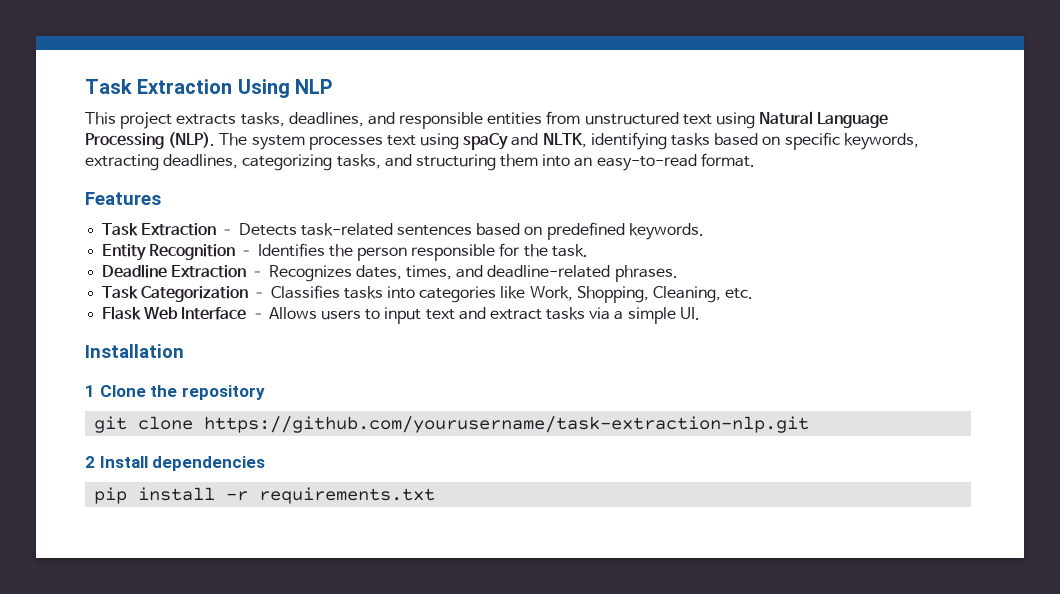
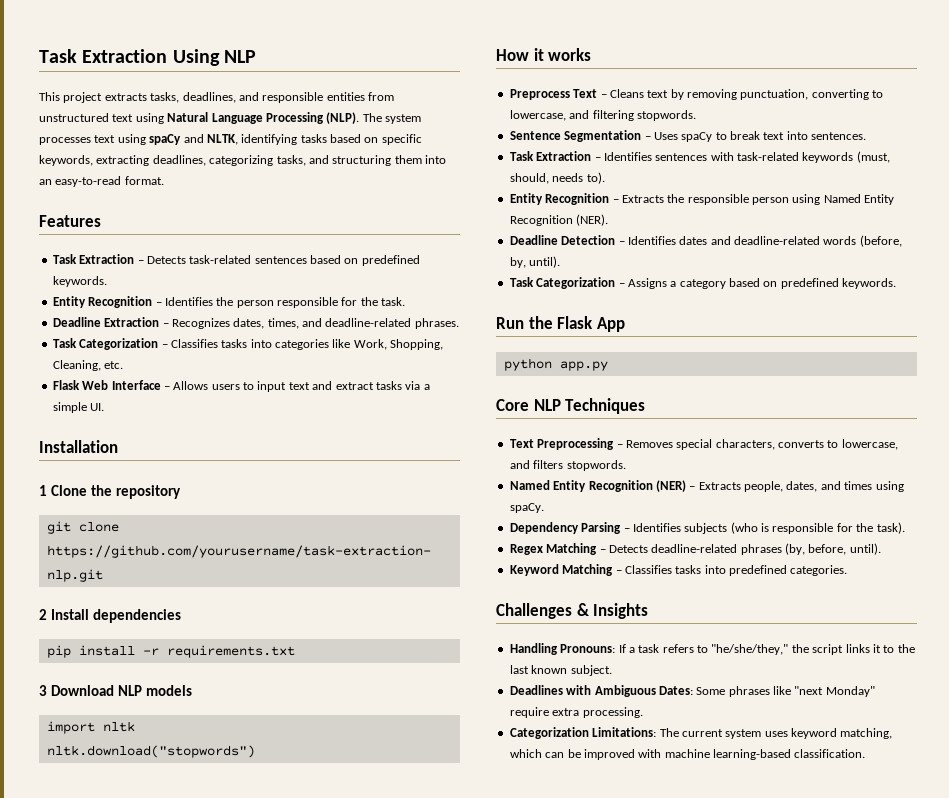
(436, 495) none -> [39,685,192,696] [46,721,135,734] [46,745,255,758] [496,48,592,61] [509,89,884,100] [509,110,696,121] [509,130,867,142] [509,151,890,163] [509,172,605,184] [509,193,895,205] [509,214,609,226] [509,235,902,247] [509,256,561,268] [509,277,897,289] [496,316,625,332] [503,358,608,371] [496,398,646,414] [509,438,898,450] [509,460,626,471] [509,480,904,492] [509,503,544,513] [509,522,905,534] [509,543,881,555] [509,564,848,576] [496,603,649,619] [509,643,915,655] [509,665,612,676] [509,685,875,697] [509,707,643,718] [509,727,893,739] [509,749,866,760] // 3 Download NLP models // import nltk // nltk.download("stopwords") // How it works // Preprocess Text – Cleans text by removing punctuation, converting to lowercase, and filtering stopwords. // Sentence Segmentation – Uses spaCy to break text into sentences. // Task Extraction – Identifies sentences with task-related keywords (must, should, needs to). // Entity Recognition – Extracts the responsible person using Named Entity Recognition (NER). // Deadline Detection – Identifies dates and deadline-related words (before, by, until). // Task Categorization – Assigns a category based on predefined keywords. // Run the Flask App // python app.py // Core NLP Techniques // Text Preprocessing – Removes special characters, converts to lowercase, and filters stopwords. // Named Entity Recognition (NER) – Extracts people, dates, and times using spaCy. // Dependency Parsing – Identifies subjects (who is responsible for the task). // Regex Matching – Detects deadline-related phrases (by, before, until). // Keyword Matching – Classifies tasks into predefined categories. // Challenges & Insights // Handling Pronouns: If a task refers to "he/she/they," the script links it to the last known subject. // Deadlines with Ambiguous Dates: Some phrases like "next Monday" require extra processing. // Categorization Limitations: The current system uses keyword matching, which can be improved with machine learning-based classification.

